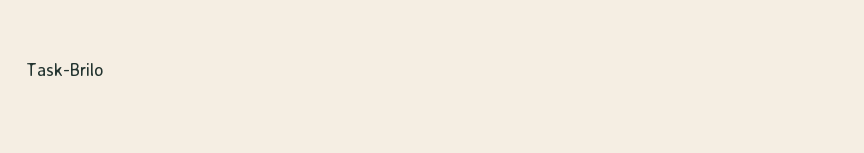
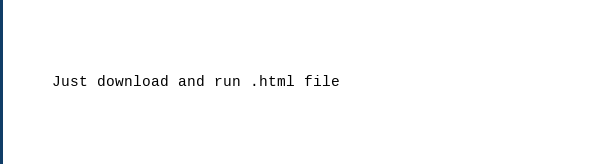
[26,63,103,76] Task-Brilo -> [52,75,340,86] Just download and run .html file

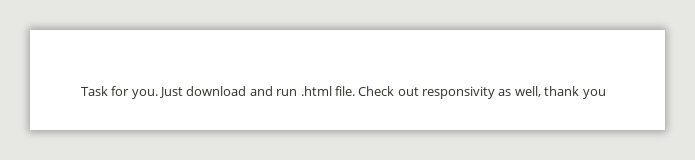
(52, 81) none -> [81,86,158,99] Task for you.
[304,75,340,86] file -> [334,86,606,99] file. Check out responsivity as well, thank you

